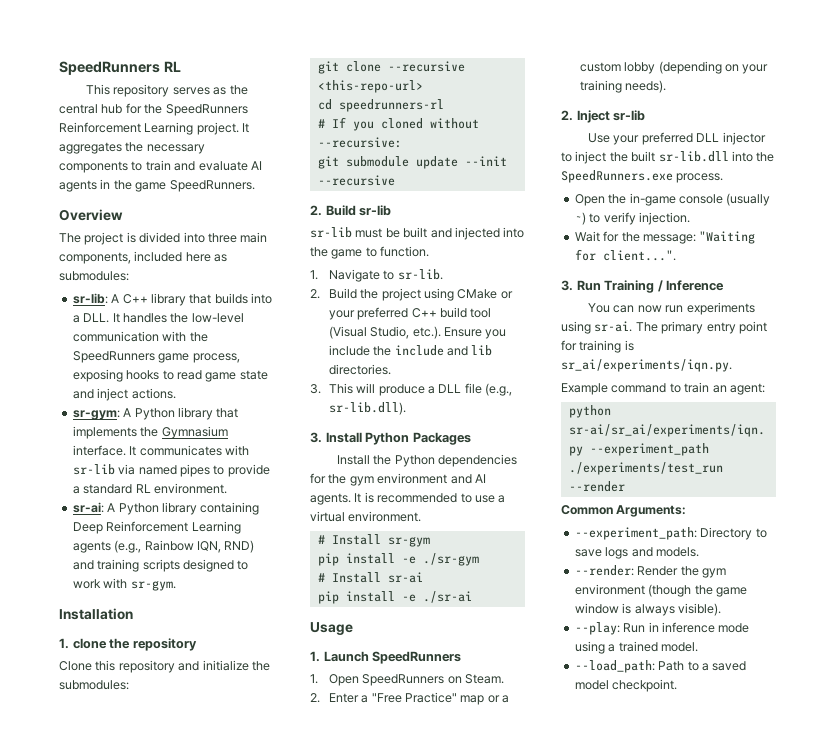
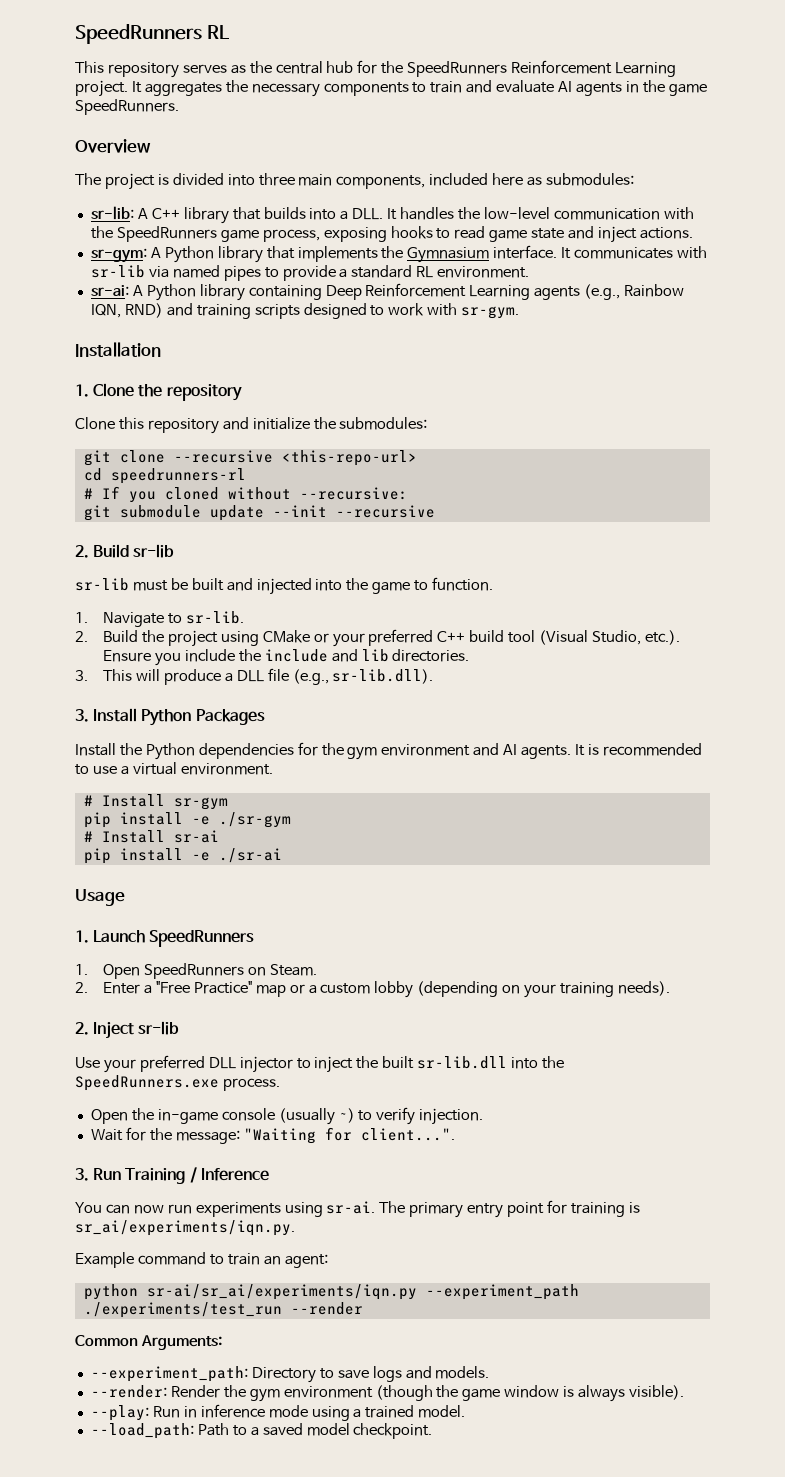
[72,638,107,649] clone -> [93,383,135,397] Clone

